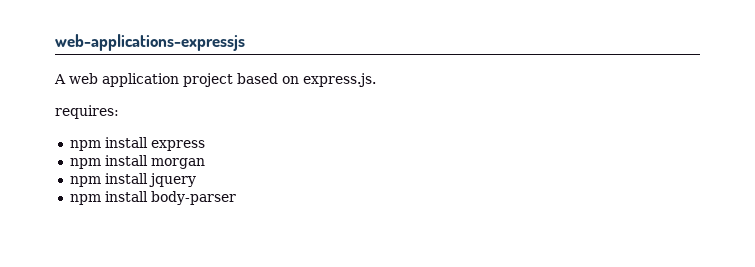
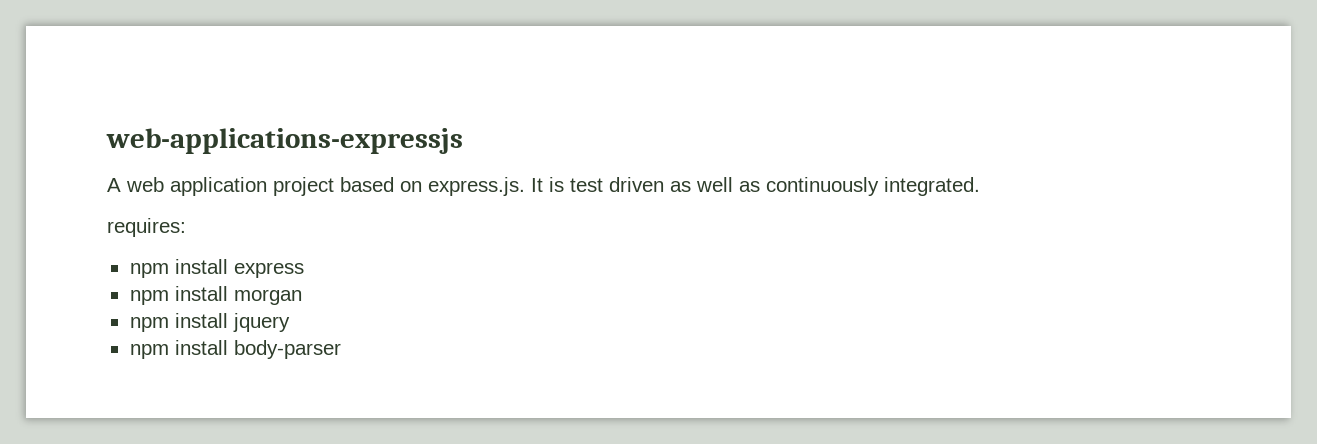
(376, 80) none -> [531,177,980,196] It is test driven as well as continuously integrated.

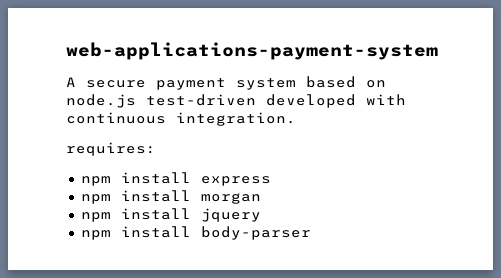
[106,128,463,154] web-applications-expressjs -> [66,42,438,60] web-applications-payment-system
[126,177,980,196] web application project based on express.js. It is test driven as well as continuously integrated. -> [86,76,386,90] [66,94,406,108] [66,112,296,126] secure payment system based on node.js test-driven developed with continuous integration.

